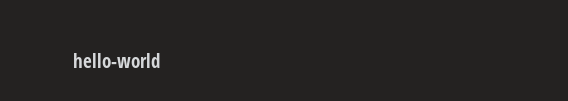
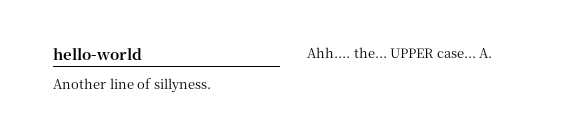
(160, 60) none -> [53,78,211,93] [307,47,493,58] // Another line of sillyness. // Ahh.... the... UPPER case... A.

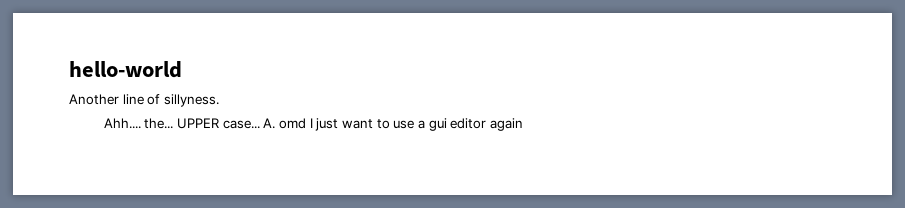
(493, 53) none -> [279,118,523,131] omd I just want to use a gui editor again

